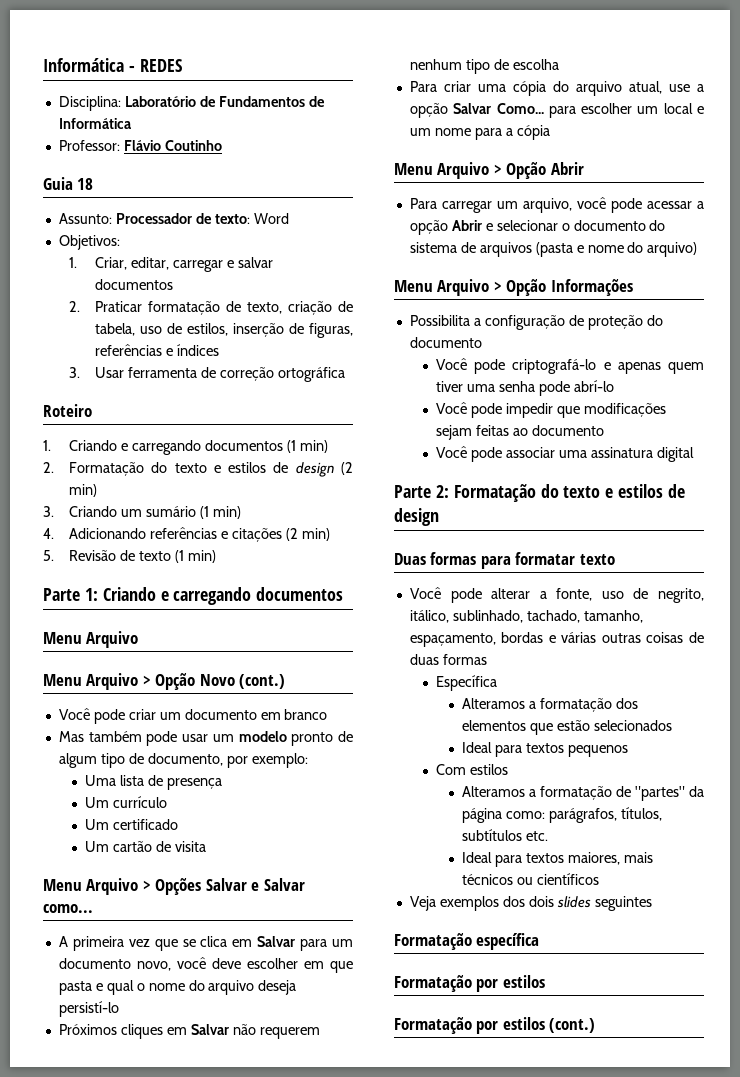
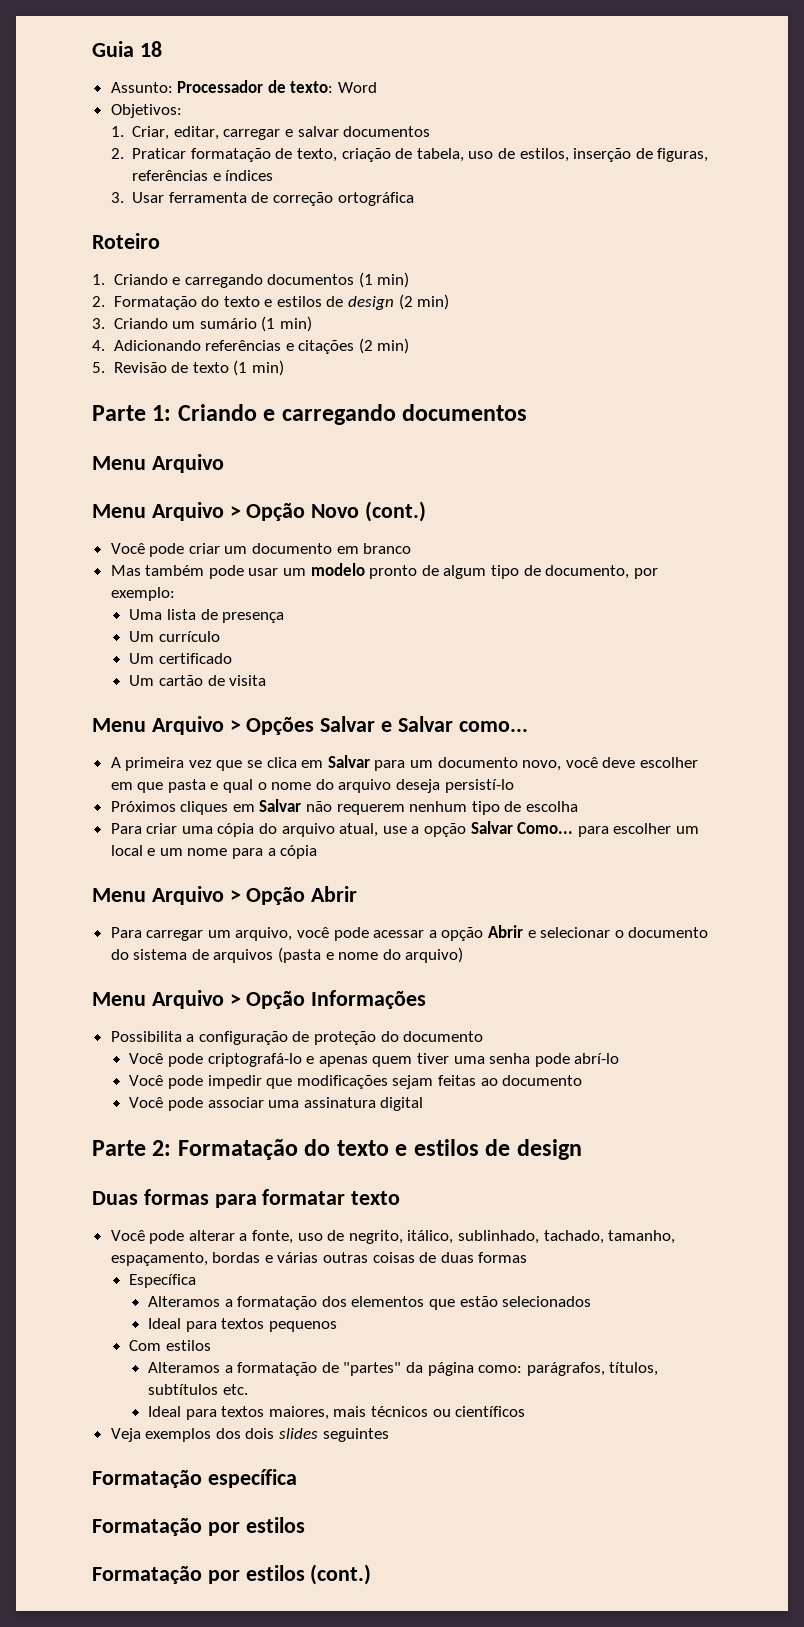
[43,58,182,72] [58,96,325,111] [58,118,132,129] [58,140,222,151] Informática - REDES // Disciplina: Laboratório de Fundamentos de Informática // Professor: Flávio Coutinho // -> (92, 49) none

